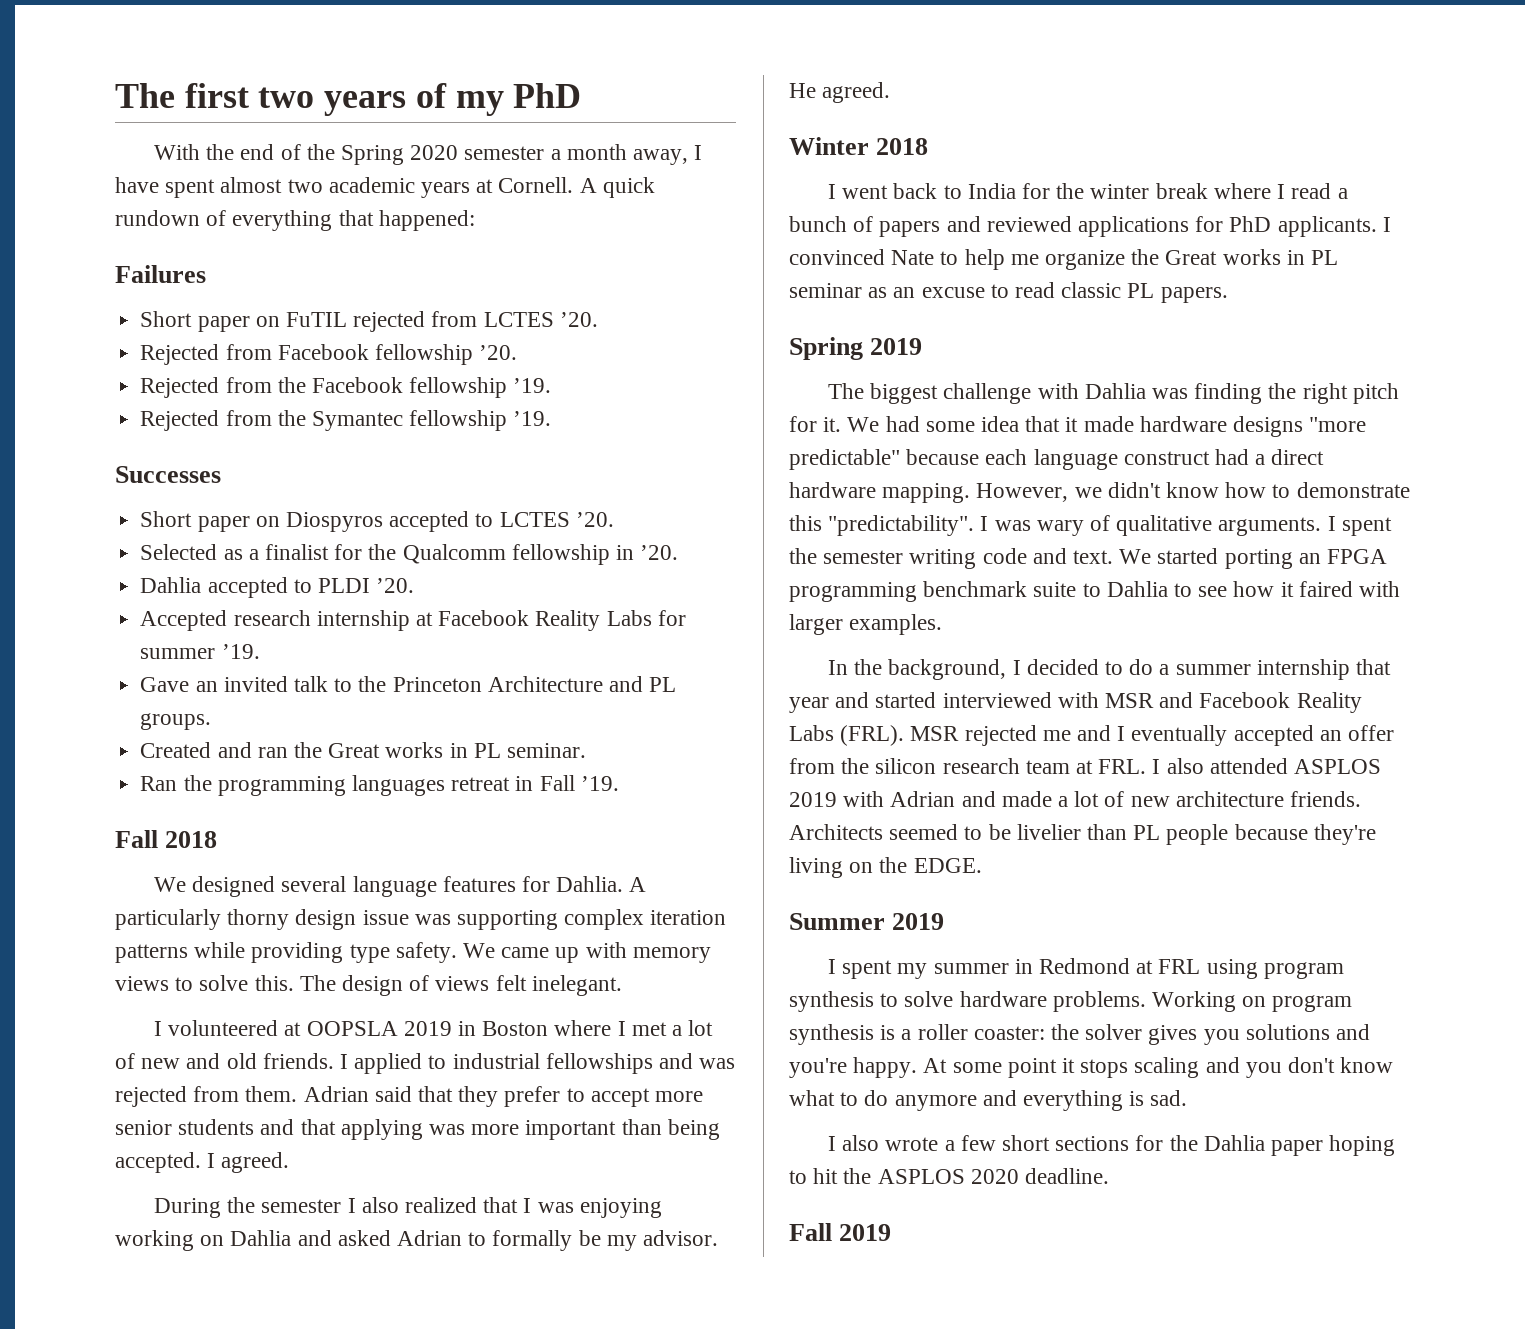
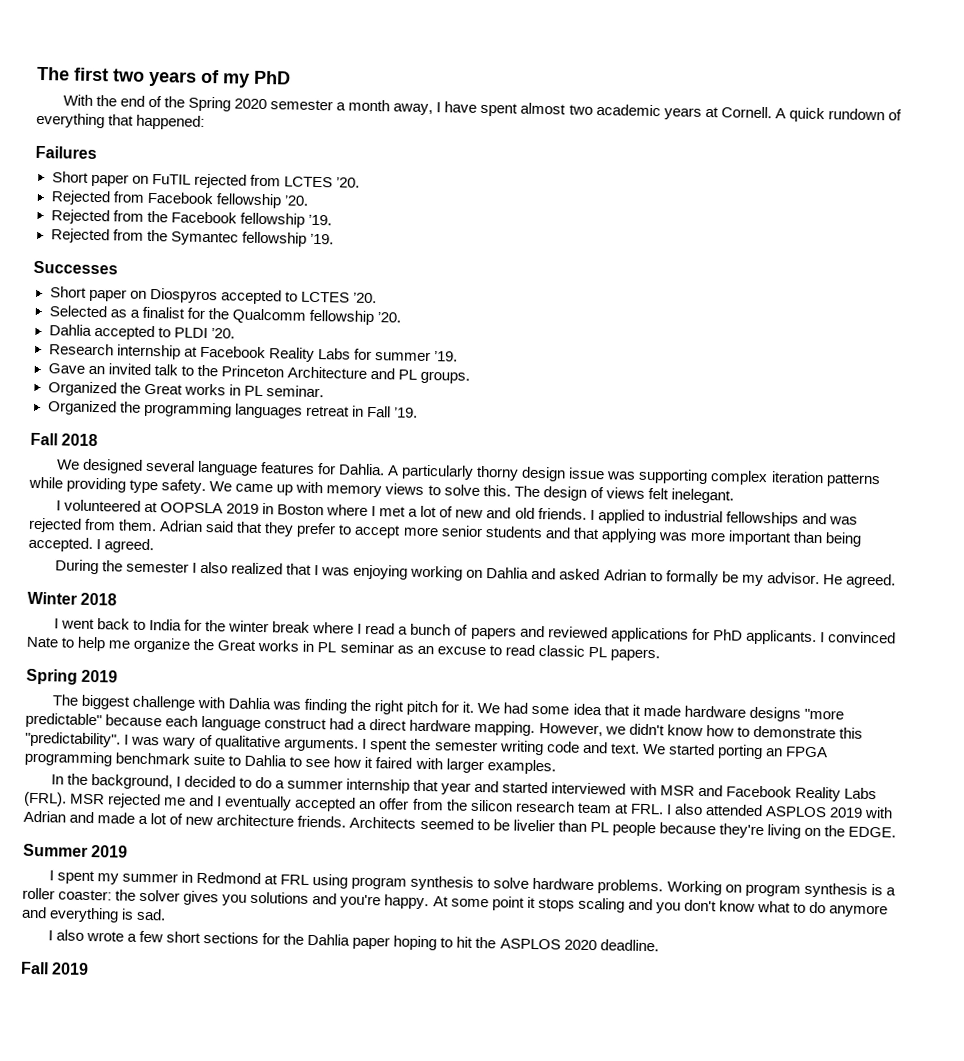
[615,545,634,560] in -> (374, 317) none
[140,610,311,631] Accepted research -> [48,343,114,356] Research
[140,742,288,758] Created and ran -> [47,381,117,397] Organized
[140,776,178,791] Ran -> [47,400,117,416] Organized

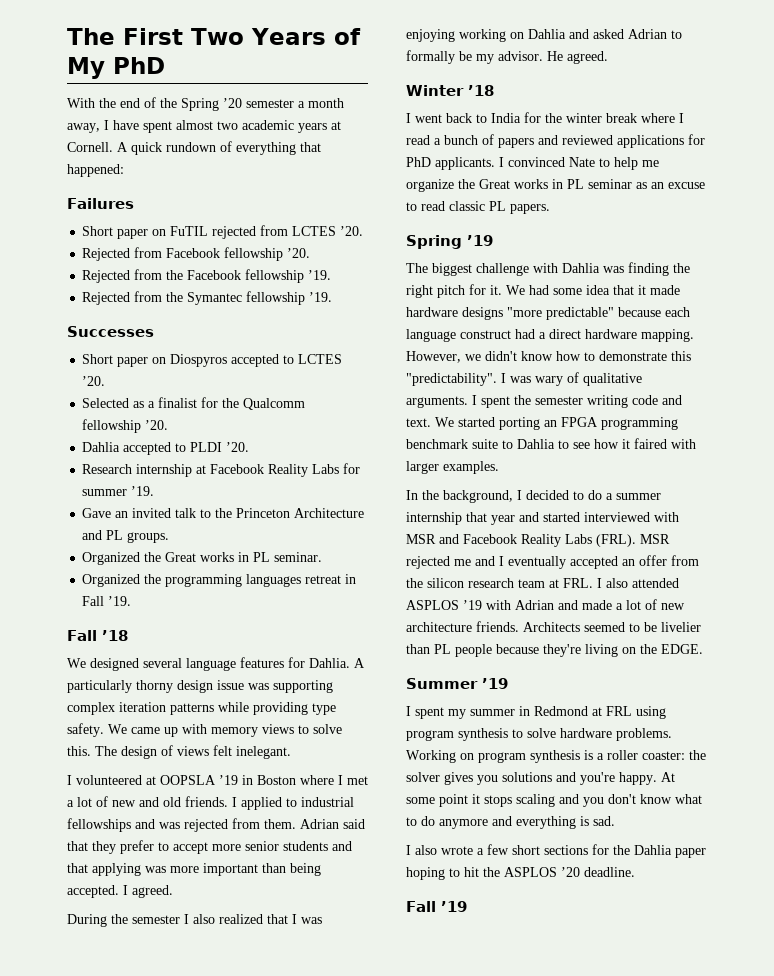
[37,66,250,88] The first two years of my -> [67,28,361,45] [67,57,105,79] The First Two Years of My
[234,98,268,110] 2020 -> [223,98,242,108] ’20
[61,433,99,447] 2018 -> [102,630,128,641] ’18
[225,503,259,514] 2019 -> [219,775,238,785] ’19
[80,592,118,606] 2018 -> [468,85,494,96] ’18
[81,669,119,683] 2019 -> [467,235,493,246] ’19
[829,807,864,818] 2019 -> [463,600,482,610] ’19
[91,845,129,858] 2019 -> [482,678,508,689] ’19
[563,939,597,951] 2020 -> [561,867,580,877] ’20
[51,962,90,976] 2019 -> [441,901,467,912] ’19

